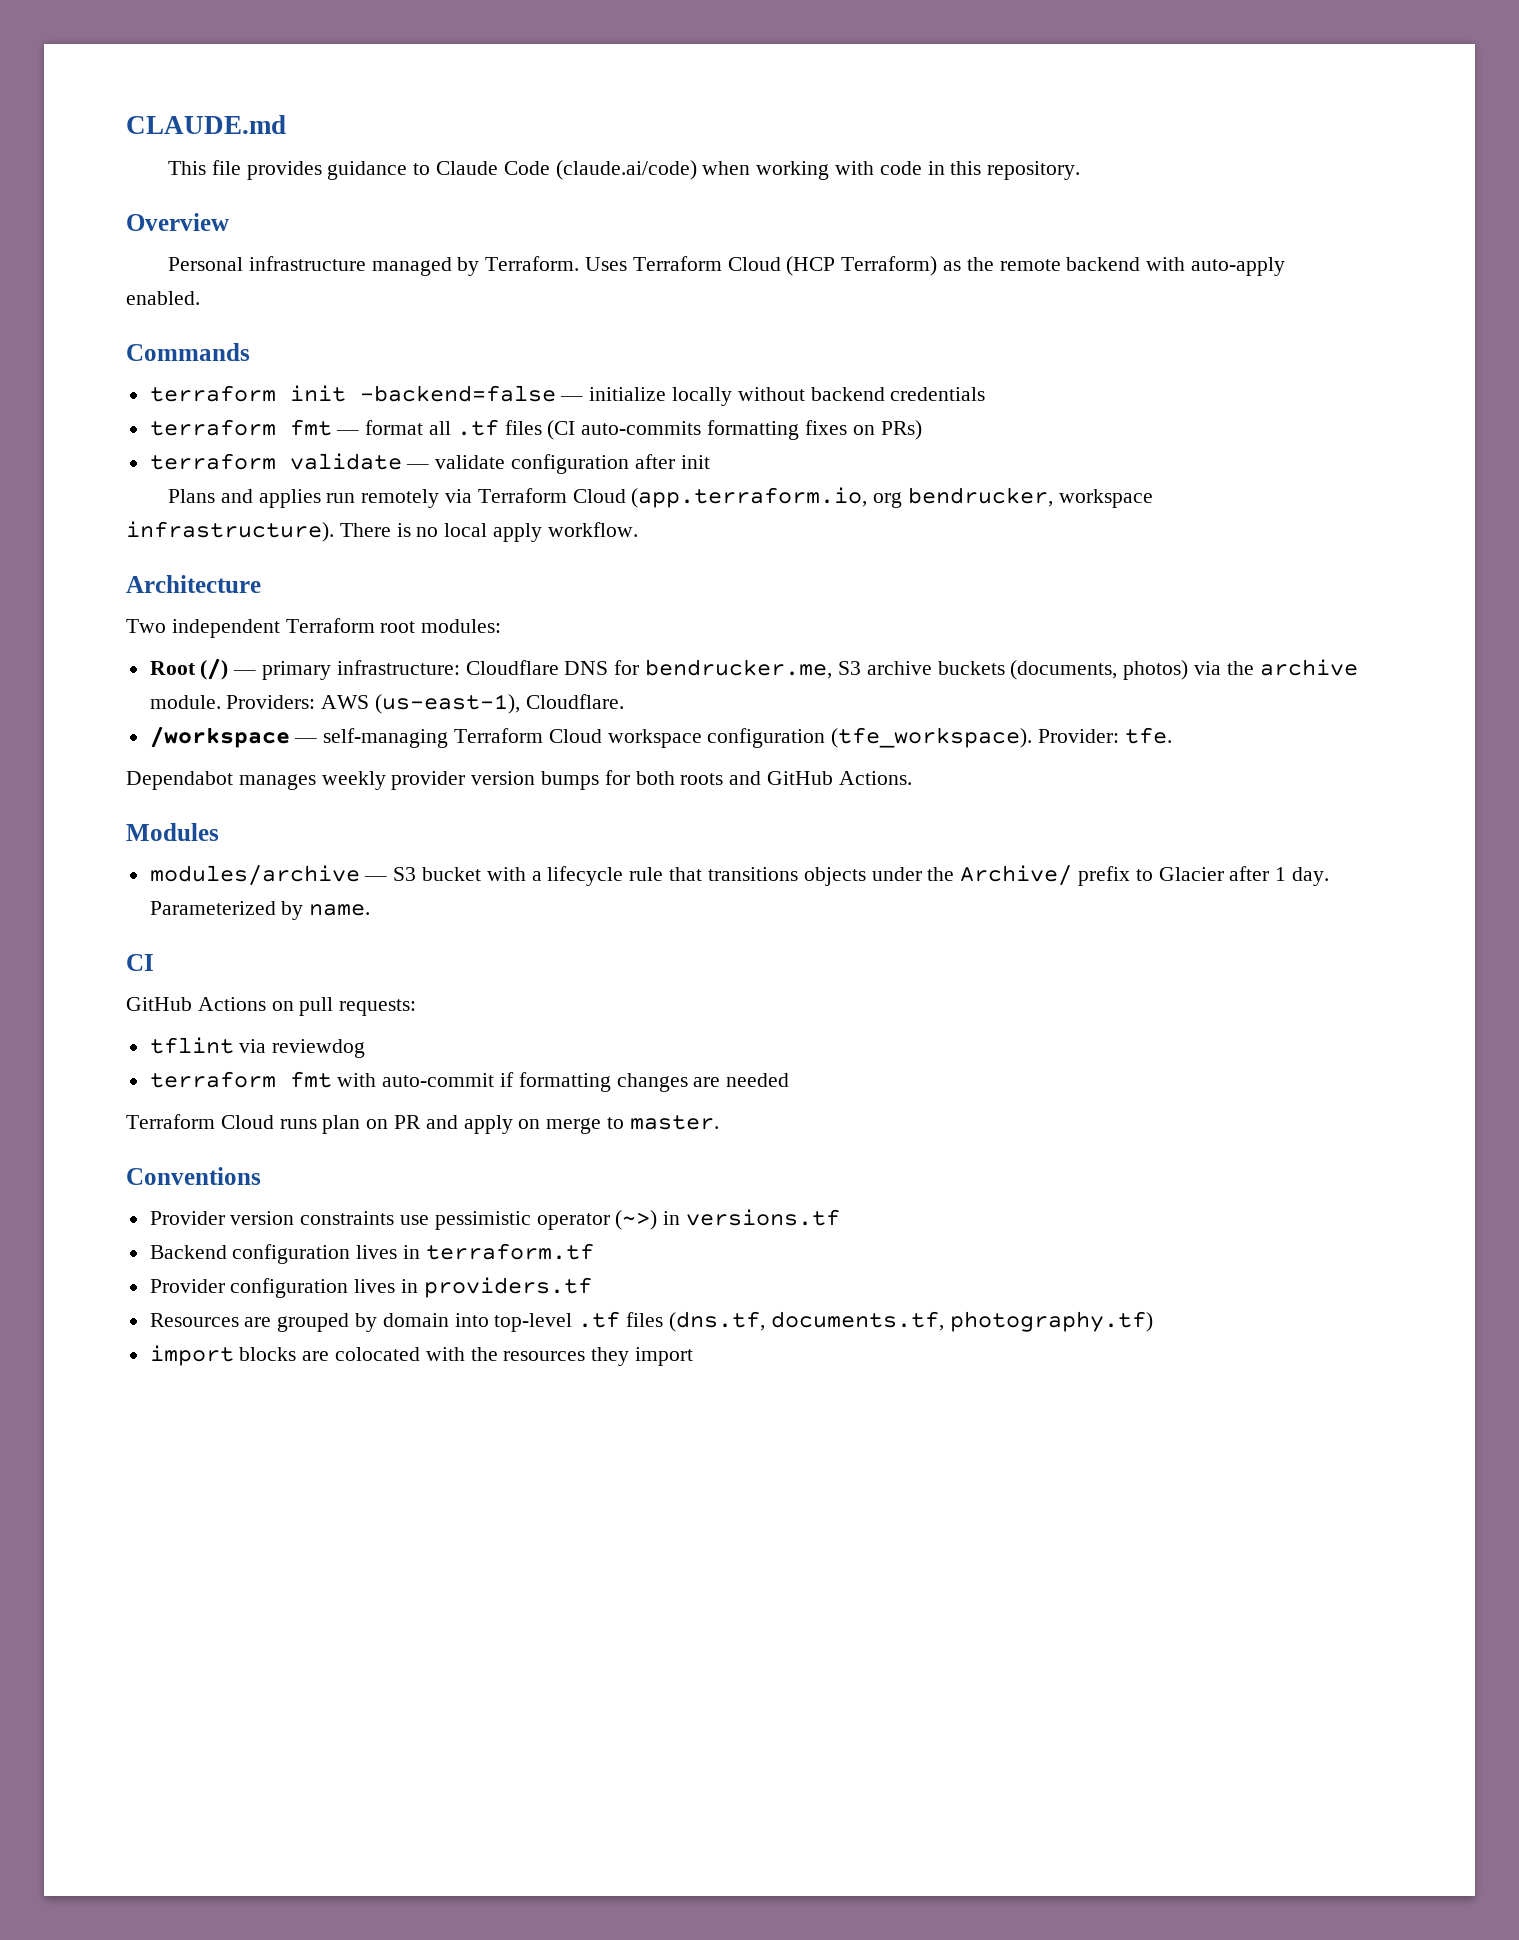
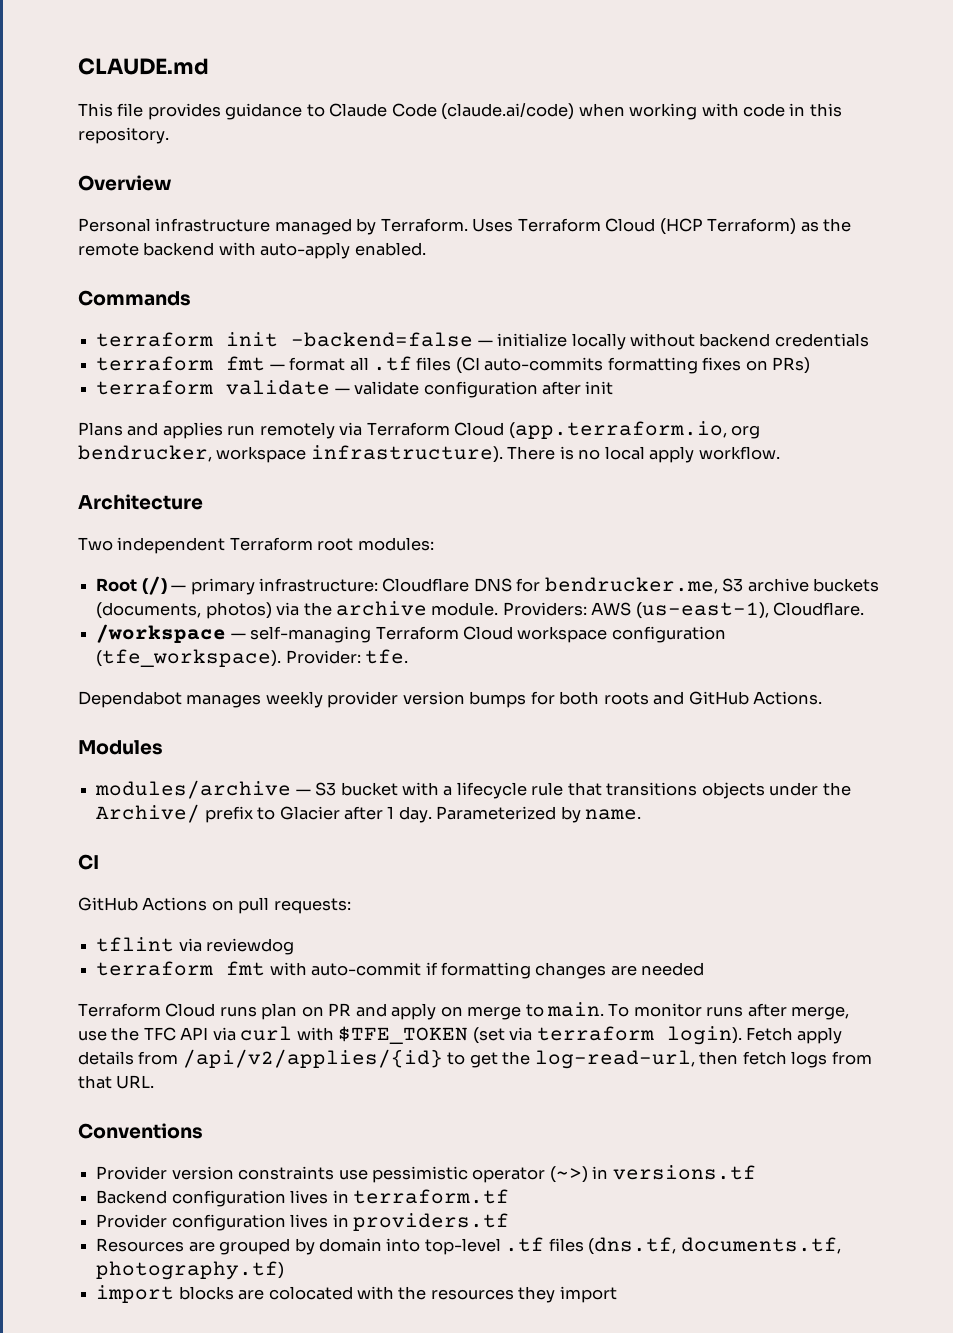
[629,1115,719,1130] master. -> [547,1002,850,1020] [78,1026,843,1045] [78,1049,872,1069] [78,1075,155,1089] main. To monitor runs after merge, use the TFC API via curl with $TFE_TOKEN (set via terraform login). Fetch apply details from /api/v2/applies/{id} to get the log-read-url, then fetch logs from that URL.

